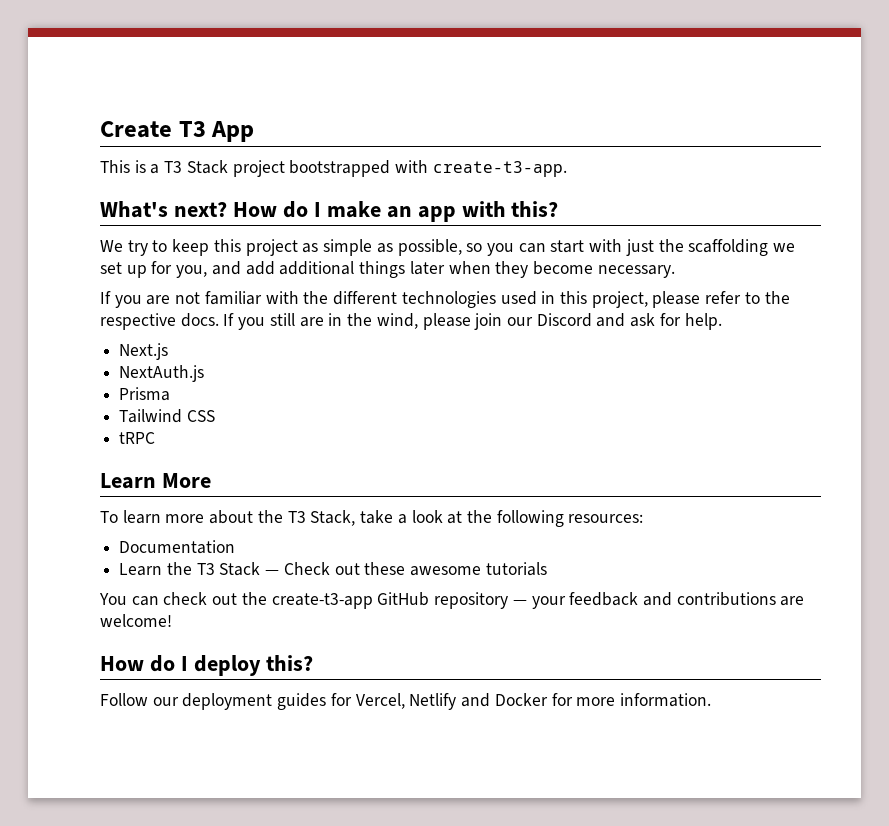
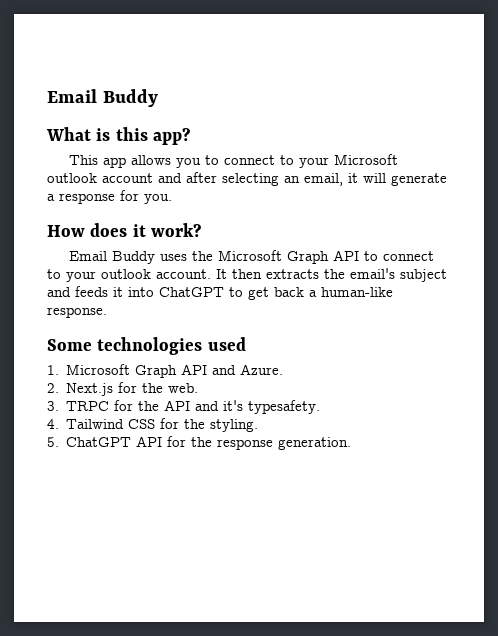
[100,121,255,142] [100,160,567,177] [100,201,559,222] [100,239,796,256] [100,261,675,278] [100,291,790,308] [100,313,722,330] [119,343,169,360] [119,365,205,382] [119,387,171,401] [119,409,215,423] [119,432,156,444] [100,473,211,489] [100,510,644,527] [119,540,236,554] [119,562,547,576] [99,592,805,609] [100,614,172,627] [100,655,313,676] [100,693,711,710] Create T3 App // This is a T3 Stack project bootstrapped with create-t3-app. // What's next? How do I make an app with this? // We try to keep this project as simple as possible, so you can start with just the scaffolding we set up for you, and add additional things later when they become necessary. // If you are not familiar with the different technologies used in this project, please refer to the respective docs. If you still are in the wind, please join our Discord and ask for help. // Next.js // NextAuth.js // Prisma // Tailwind CSS // tRPC // Learn More // To learn more about the T3 Stack, take a look at the following resources: // Documentation // Learn the T3 Stack — Check out these awesome tutorials // You can check out the create-t3-app GitHub repository — your feedback and contributions are welcome! // How do I deploy this? // Follow our deployment guides for Vercel, Netlify and Docker for more information. -> [47,89,158,107] [46,127,190,145] [68,154,398,168] [47,172,447,186] [47,190,172,204] [47,223,201,237] [68,250,434,264] [47,268,447,282] [47,286,393,300] [47,307,107,318] [47,337,246,355] [47,364,284,378] [47,382,199,396] [47,400,321,414] [47,418,259,432] [47,436,352,450] Email Buddy // What is this app? // This app allows you to connect to your Microsoft outlook account and after selecting an email, it will generate a response for you. // How does it work? // Email Buddy uses the Microsoft Graph API to connect to your outlook account. It then extracts the email's subject and feeds it into ChatGPT to get back a human-like response. // Some technologies used // 1. Microsoft Graph API and Azure. // 2. Next.js for the web. // 3. TRPC for the API and it's typesafety. // 4. Tailwind CSS for the styling. // 5. ChatGPT API for the response generation.

